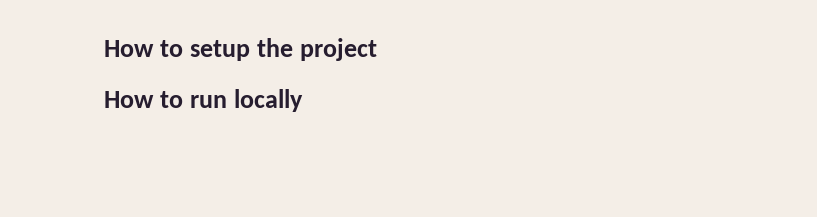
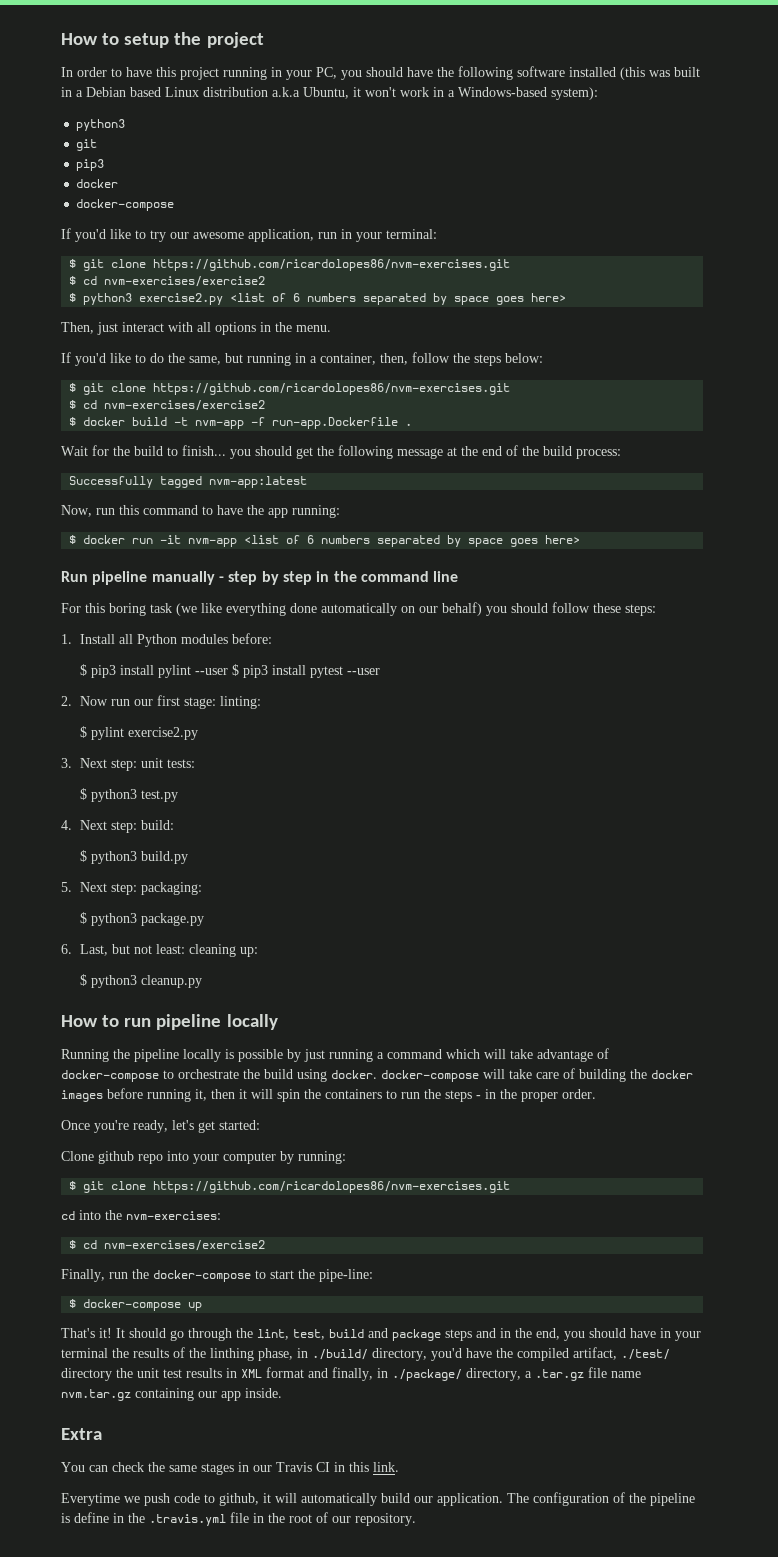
(377, 49) none -> [61,66,700,80] [61,87,598,100] [76,119,126,131] [76,139,98,151] [76,159,105,171] [76,179,119,188] [76,199,175,211] [61,228,437,242] [69,259,511,271] [69,276,266,287] [69,293,567,305] [61,322,331,335] [61,352,543,366] [69,383,511,395] [69,400,266,411] [69,417,413,429] [61,445,621,459] [69,476,308,488] [61,505,340,518] [69,535,581,547] [61,571,459,585] [61,602,656,616] [61,633,273,647] [80,664,381,678] [61,695,262,709] [80,726,199,740] [61,758,196,771] [80,788,179,802] [61,820,175,833] [80,850,189,864] [61,882,203,895] [80,912,205,926] [61,944,259,957] [80,974,203,988] // In order to have this project running in your PC, you should have the following software installed (this was built in a Debian based Linux distribution a.k.a Ubuntu, it won't work in a Windows-based system): // python3 // git // pip3 // docker // docker-compose // If you'd like to try our awesome application, run in your terminal: // $ git clone https://github.com/ricardolopes86/nvm-exercises.git // $ cd nvm-exercises/exercise2 // $ python3 exercise2.py <list of 6 numbers separated by space goes here> // Then, just interact with all options in the menu. // If you'd like to do the same, but running in a container, then, follow the steps below: // $ git clone https://github.com/ricardolopes86/nvm-exercises.git // $ cd nvm-exercises/exercise2 // $ docker build -t nvm-app -f run-app.Dockerfile . // Wait for the build to finish... you should get the following message at the end of the build process: // Successfully tagged nvm-app:latest // Now, run this command to have the app running: // $ docker run -it nvm-app <list of 6 numbers separated by space goes here> // Run pipeline manually - step by step in the command line // For this boring task (we like everything done automatically on our behalf) you should follow these steps: // 1. Install all Python modules before: // $ pip3 install pylint --user $ pip3 install pytest --user // 2. Now run our first stage: linting: // $ pylint exercise2.py // 3. Next step: unit tests: // $ python3 test.py // 4. Next step: build: // $ python3 build.py // 5. Next step: packaging: // $ python3 package.py // 6. Last, but not least: cleaning up: // $ python3 cleanup.py
[233,89,303,112] locally -> [156,1014,278,1030] [61,1048,609,1062] [61,1068,693,1082] [61,1088,596,1102] [61,1120,260,1133] [61,1151,346,1164] [69,1181,511,1193] [61,1210,221,1220] [69,1240,266,1251] [61,1269,373,1282] [69,1299,203,1311] [61,1328,701,1341] [61,1347,670,1361] [61,1367,641,1381] [61,1388,282,1401] [61,1428,102,1440] [61,1462,399,1475] [61,1492,695,1506] [61,1512,416,1526] pipeline locally // Running the pipeline locally is possible by just running a command which will take advantage of docker-compose to orchestrate the build using docker. docker-compose will take care of building the docker images before running it, then it will spin the containers to run the steps - in the proper order. // Once you're ready, let's get started: // Clone github repo into your computer by running: // $ git clone https://github.com/ricardolopes86/nvm-exercises.git // cd into the nvm-exercises: // $ cd nvm-exercises/exercise2 // Finally, run the docker-compose to start the pipe-line: // $ docker-compose up // That's it! It should go through the lint, test, build and package steps and in the end, you should have in your terminal the results of the linthing phase, in ./build/ directory, you'd have the compiled artifact, ./test/ directory the unit test results in XML format and finally, in ./package/ directory, a .tar.gz file name nvm.tar.gz containing our app inside. // Extra // You can check the same stages in our Travis CI in this link. // Everytime we push code to github, it will automatically build our application. The configuration of the pipeline is define in the .travis.yml file in the root of our repository.

